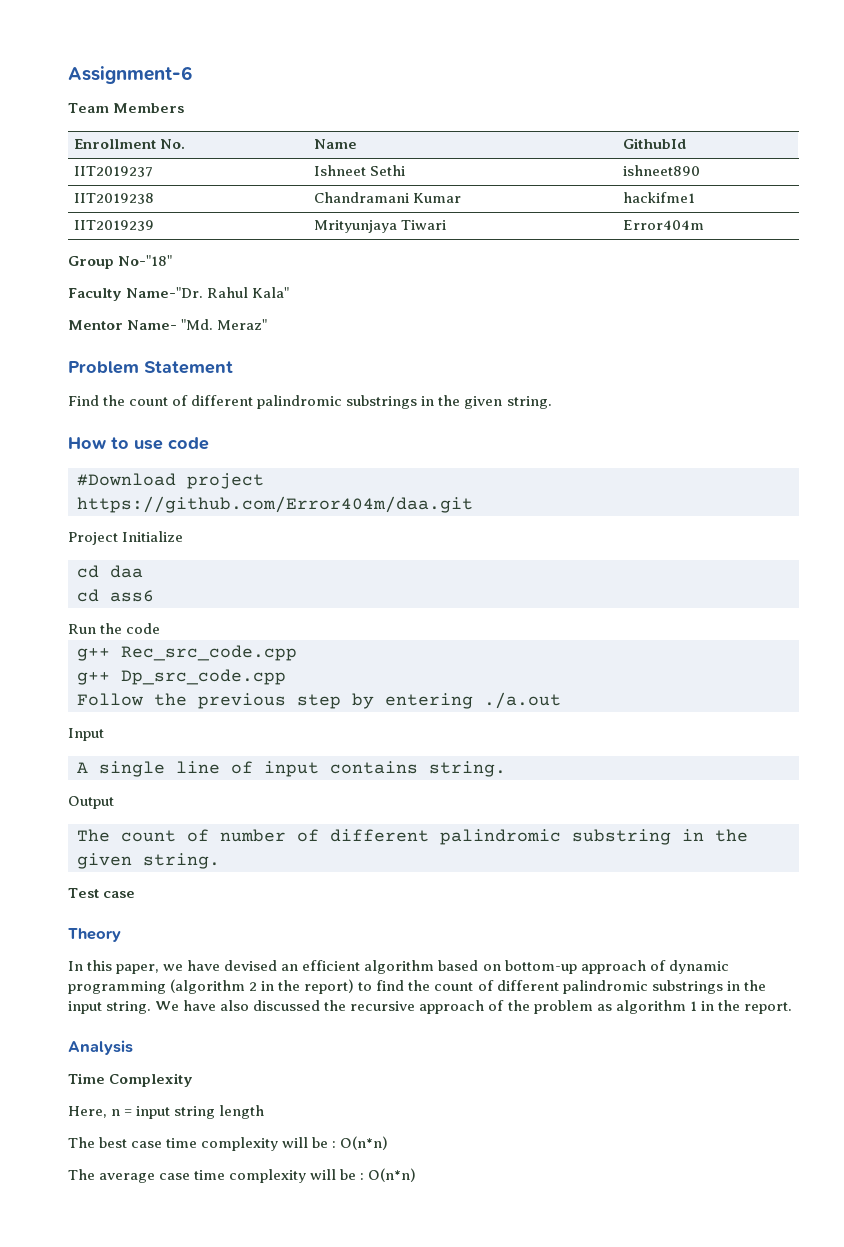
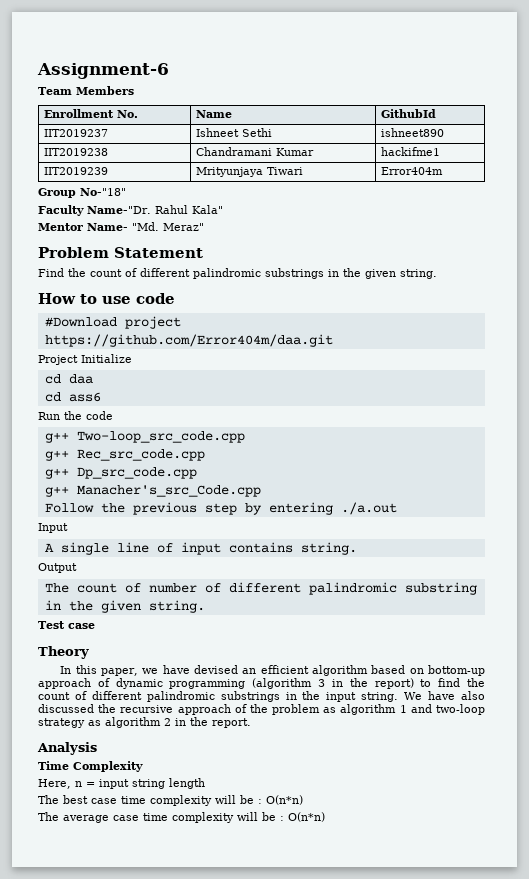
(161, 628) none -> [44,431,245,443] // g++ Two-loop_src_code.cpp
(286, 677) none -> [44,485,261,497] // g++ Manacher's_src_Code.cpp
[249,982,258,991] 2 -> [318,679,326,687] 3
(697, 1006) none -> [410,704,486,715] [38,717,171,728] and two-loop strategy as algorithm 2

